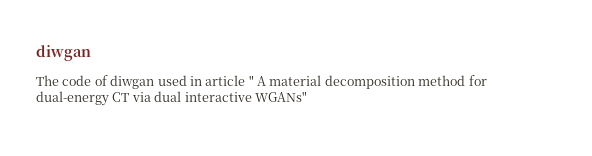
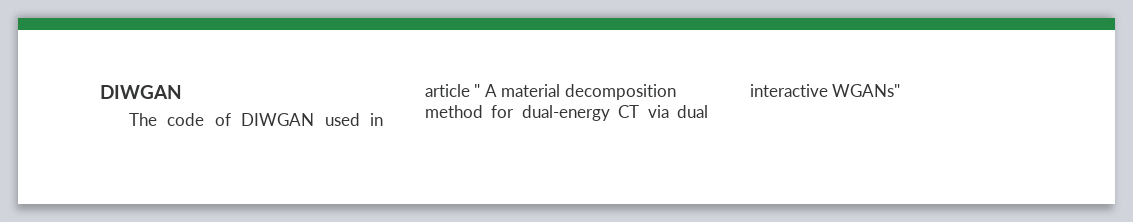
[36,45,91,61] diwgan -> [100,85,182,99] DIWGAN
[110,75,155,89] diwgan -> [241,113,315,126] DIWGAN

